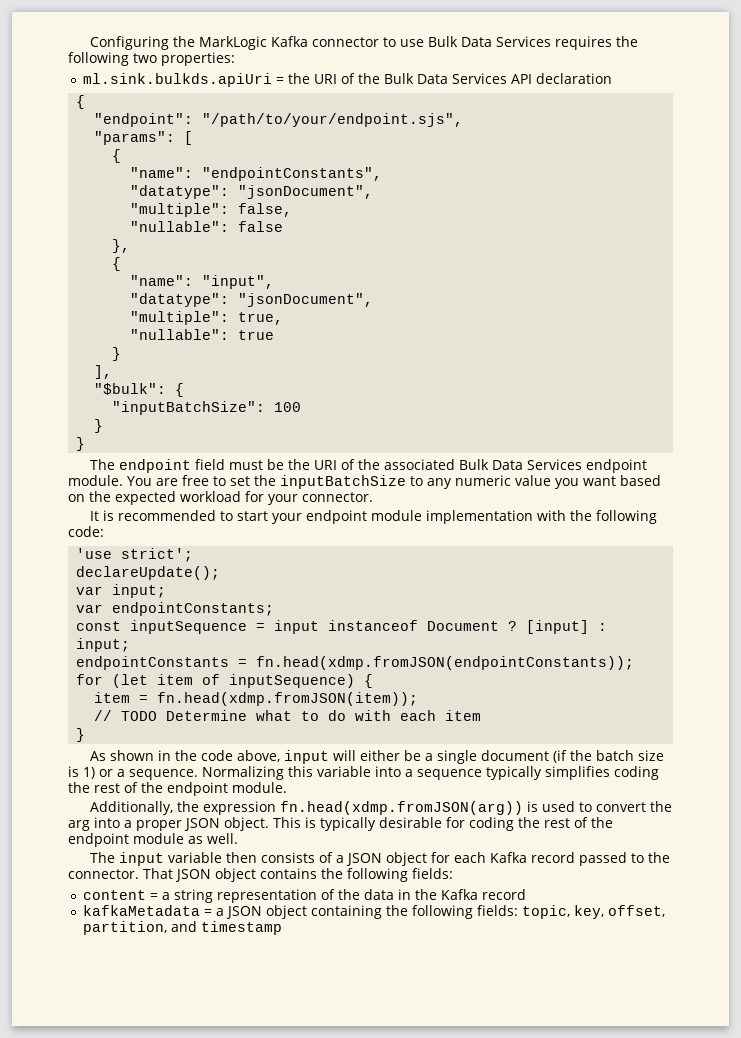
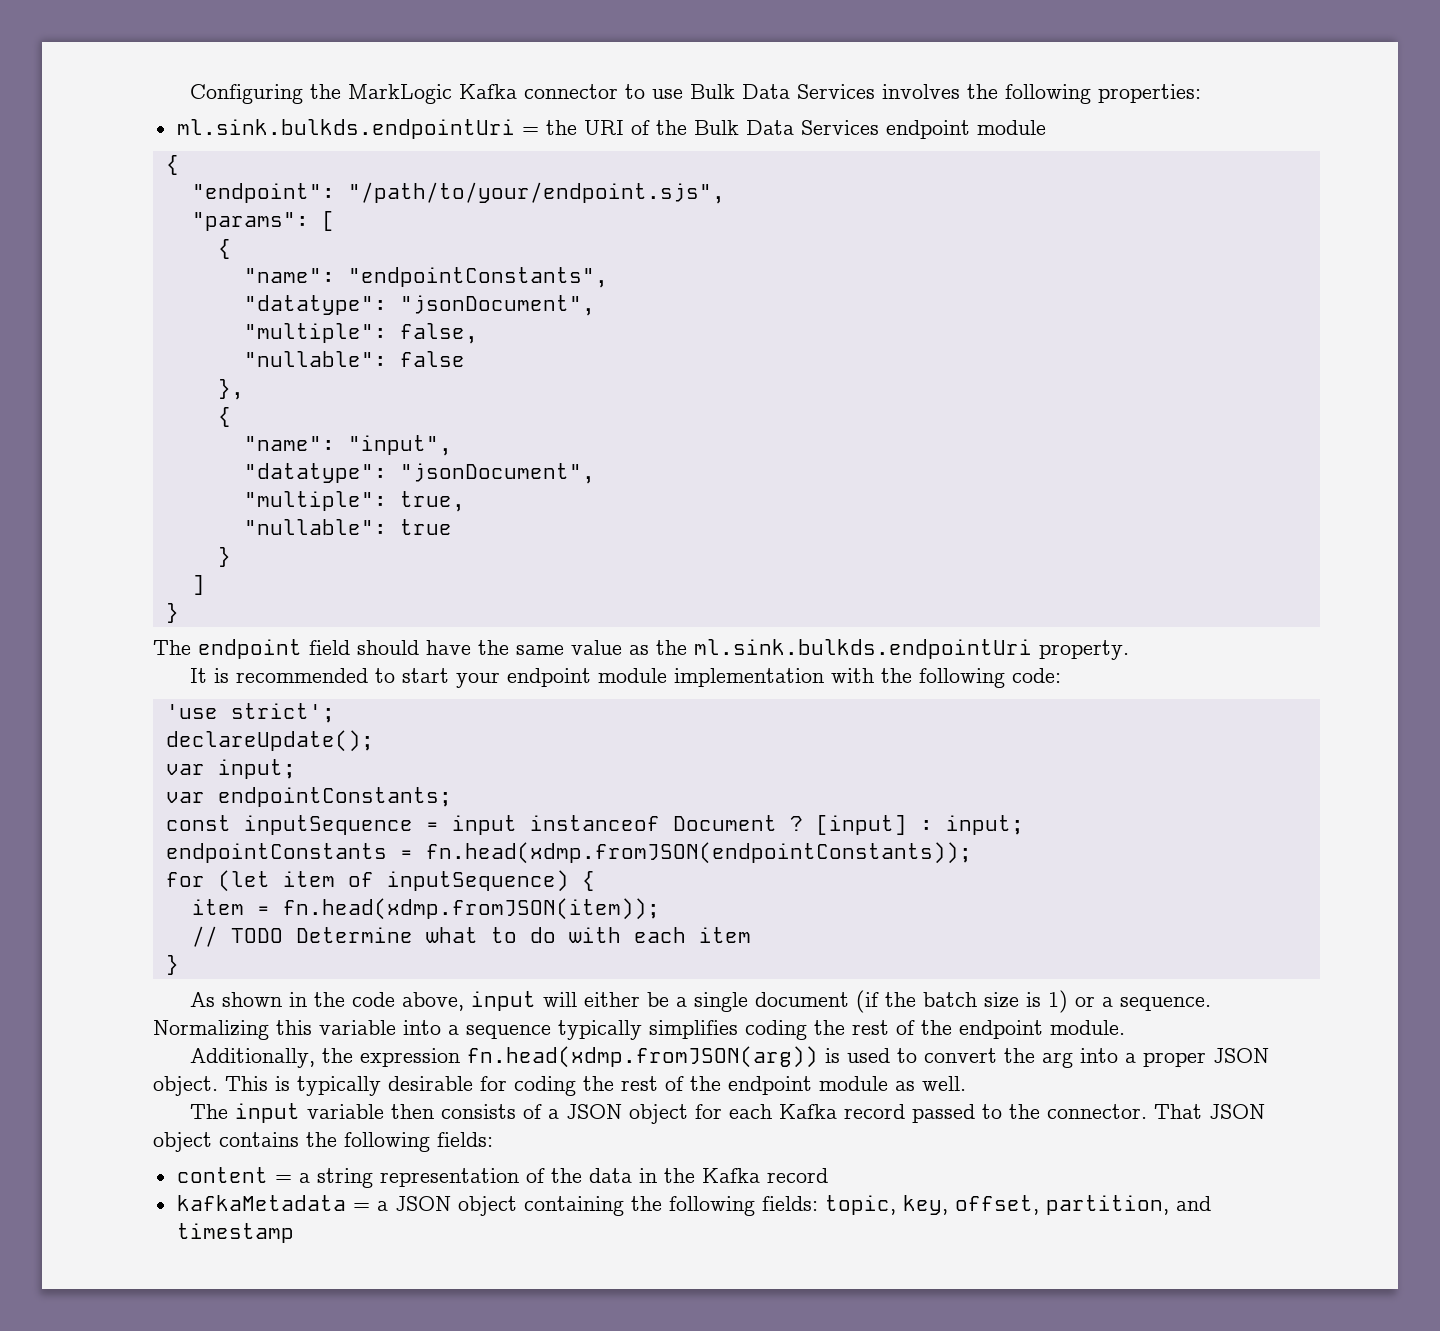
[554,36,638,50] [68,52,157,66] requires the following two -> [881,84,1091,104] involves the following
[82,73,272,87] ml.sink.bulkds.apiUri -> [176,119,515,139] ml.sink.bulkds.endpointUri
[510,73,612,84] API declaration -> [885,120,1046,139] endpoint module
[94,365,113,379] [94,383,185,397] [112,401,302,415] [94,419,104,433] [76,437,86,451] [89,459,647,473] [68,475,661,489] [68,491,373,505] ], // "$bulk": { // "inputBatchSize": 100 // } // } // The endpoint field must be the URI of the associated Bulk Data Services endpoint module. You are free to set the inputBatchSize to any numeric value you want based on the expected workload for your connector. -> [191,575,205,595] [165,603,179,623] [153,639,1129,660] ] // } // The endpoint field should have the same value as the ml.sink.bulkds.endpointUri property.

